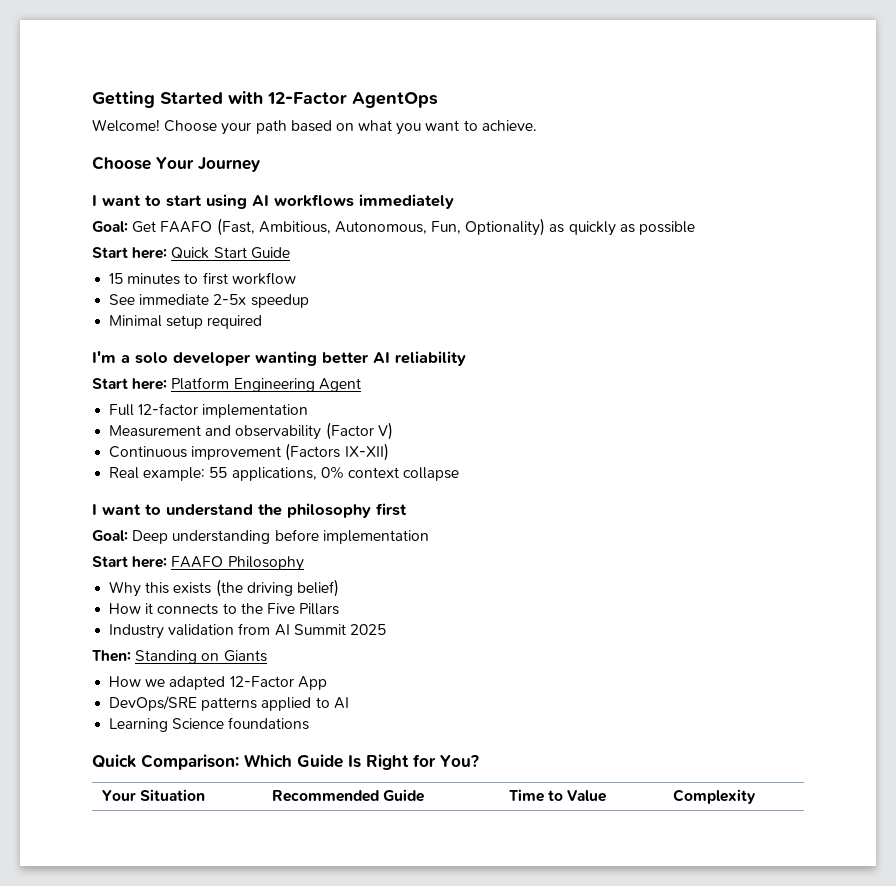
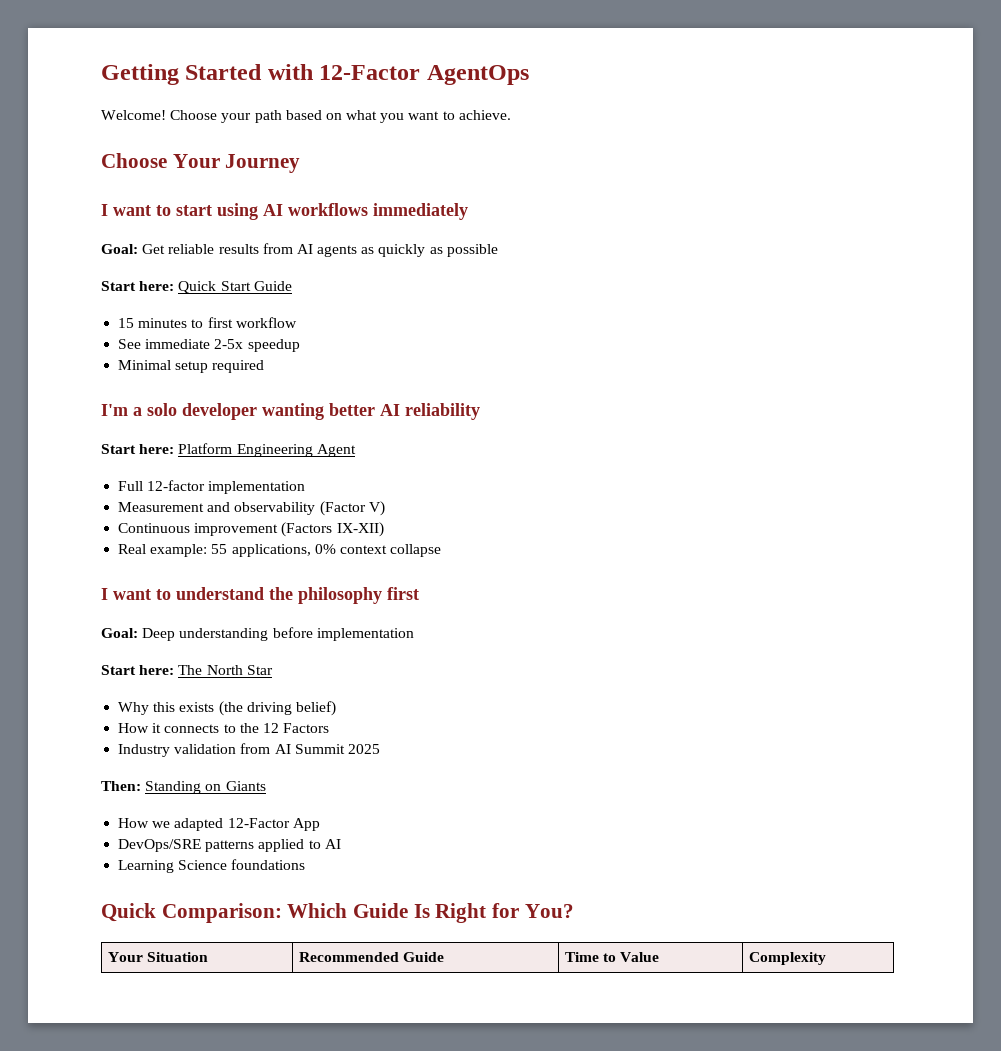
[160,218,546,236] FAAFO (Fast, Ambitious, Autonomous, Fun, Optionality) -> [168,243,358,257] reliable results from AI agents
[171,556,304,571] FAAFO Philosophy -> [178,665,273,675] The North Star
[266,603,340,615] Five Pillars -> [262,723,330,733] 12 Factors

